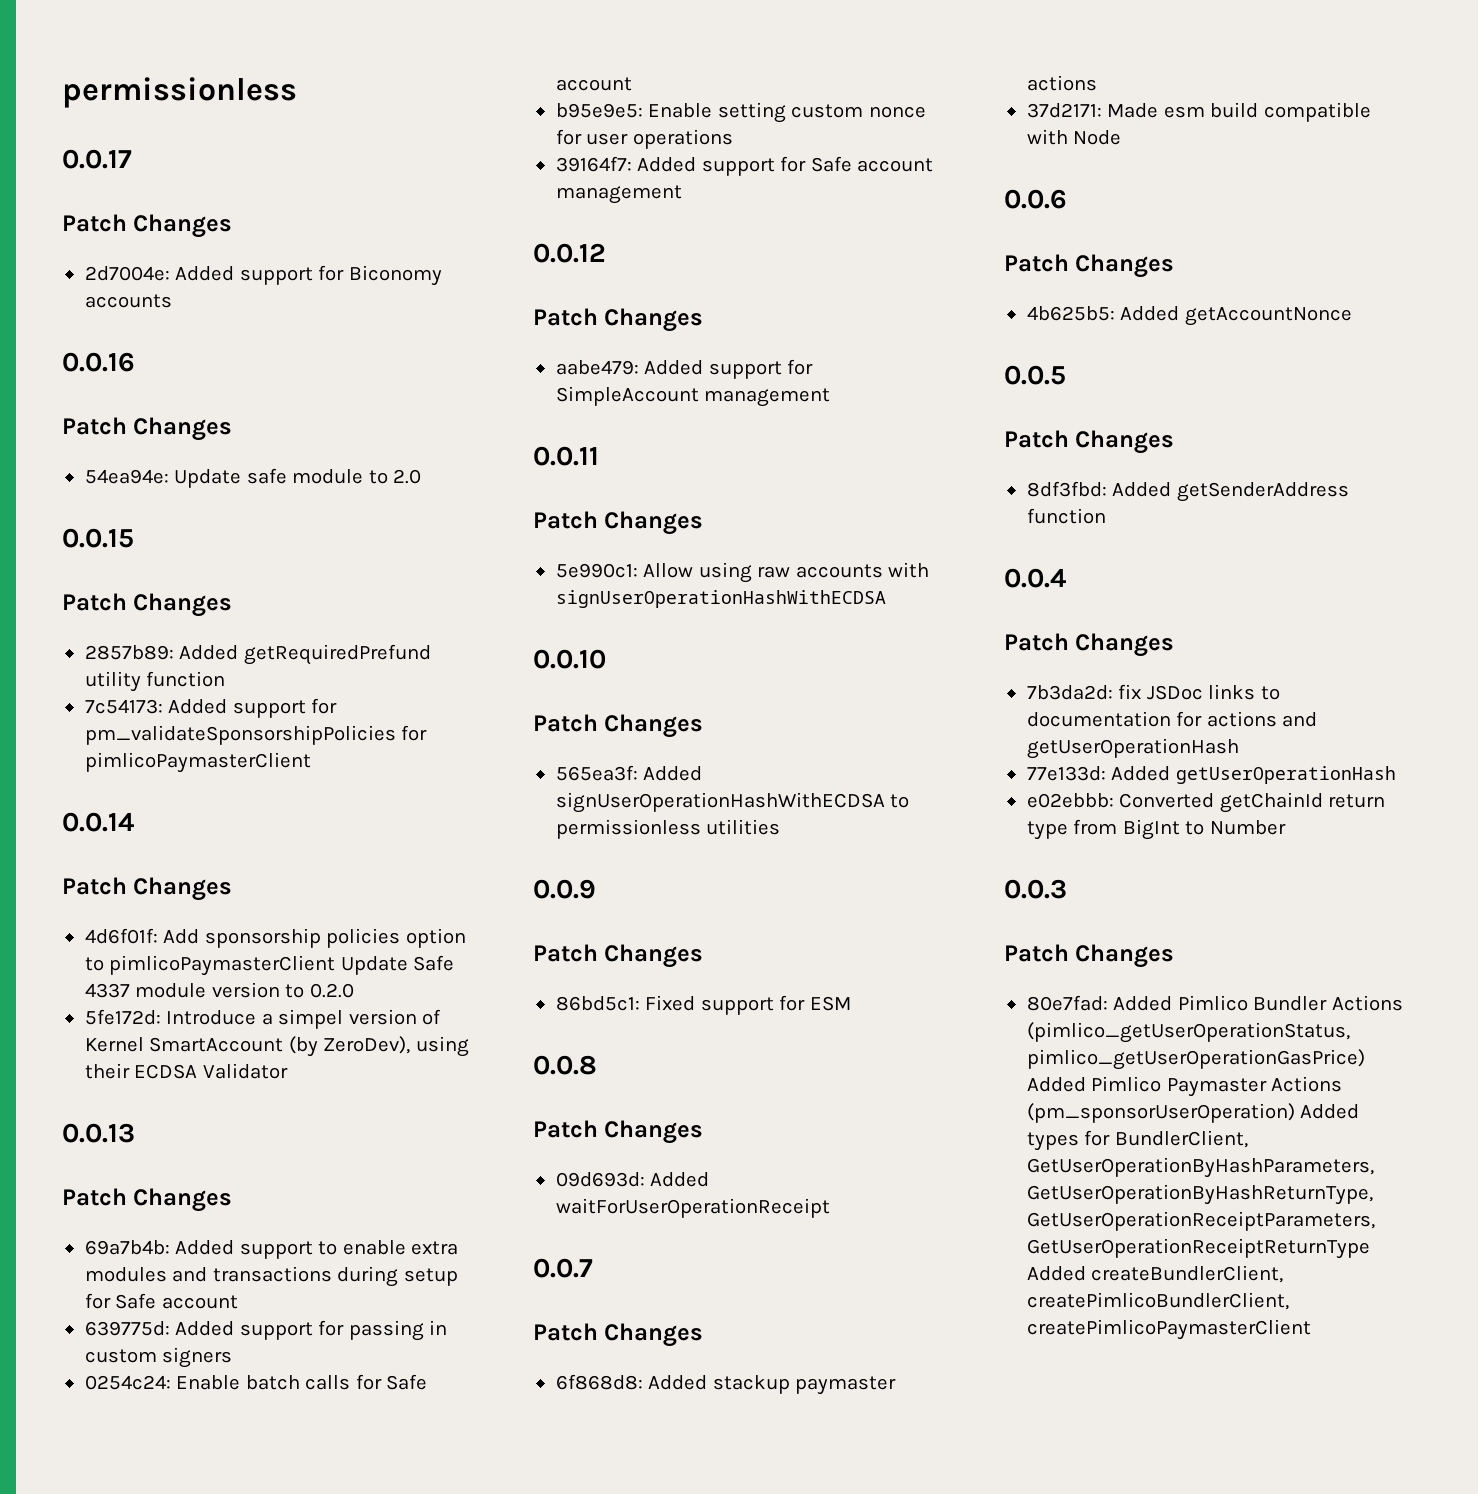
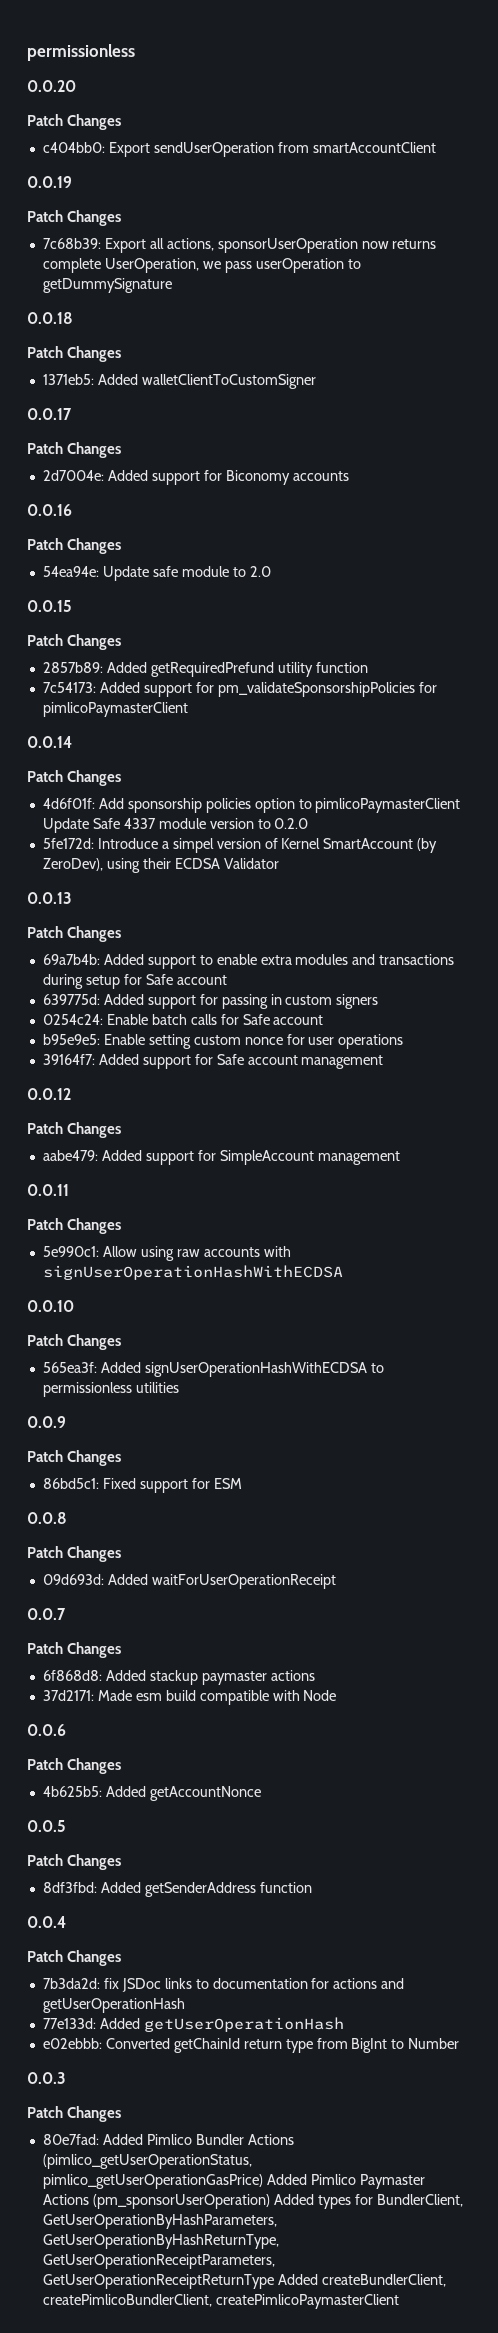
[62,77,297,108] permissionless -> [27,44,135,61] [27,80,76,92] [27,114,122,130] [42,142,436,157] [27,176,72,188] [27,210,122,226] [42,238,437,253] [42,258,361,273] [42,278,172,293] [27,312,73,324] [27,346,122,362] [42,374,316,389] permissionless // 0.0.20 // Patch Changes // c404bb0: Export sendUserOperation from smartAccountClient // 0.0.19 // Patch Changes // 7c68b39: Export all actions, sponsorUserOperation now returns complete UserOperation, we pass userOperation to getDummySignature // 0.0.18 // Patch Changes // 1371eb5: Added walletClientToCustomSigner

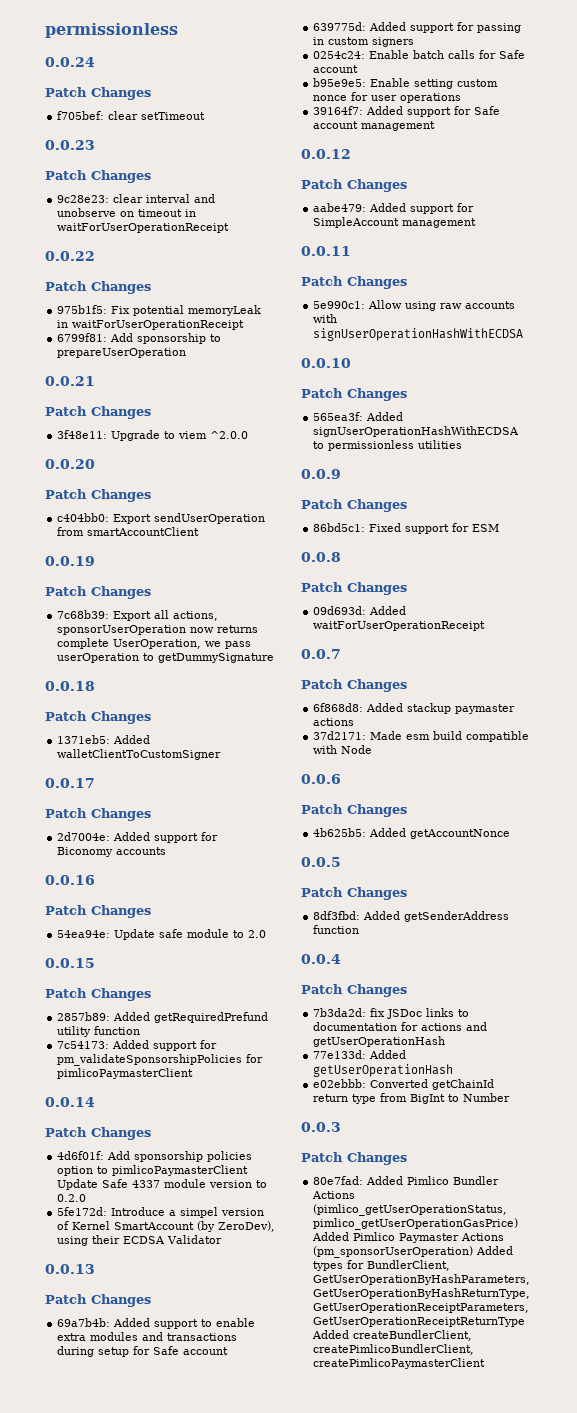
[27,44,135,61] permissionless -> [45,23,178,38] [45,57,95,67] [45,87,151,100] [57,111,206,120] [45,140,95,150] [45,170,151,183] [57,194,216,203] [57,208,197,217] [57,223,230,233] [45,251,95,261] [45,281,151,294] [57,305,262,316] [57,320,245,330] [57,333,222,344] [57,348,187,358] [45,376,95,386] [45,406,151,419] [57,430,249,441] permissionless // 0.0.24 // Patch Changes // f705bef: clear setTimeout // 0.0.23 // Patch Changes // 9c28e23: clear interval and unobserve on timeout in waitForUserOperationReceipt // 0.0.22 // Patch Changes // 975b1f5: Fix potential memoryLeak in waitForUserOperationReceipt // 6799f81: Add sponsorship to prepareUserOperation // 0.0.21 // Patch Changes // 3f48e11: Upgrade to viem ^2.0.0

